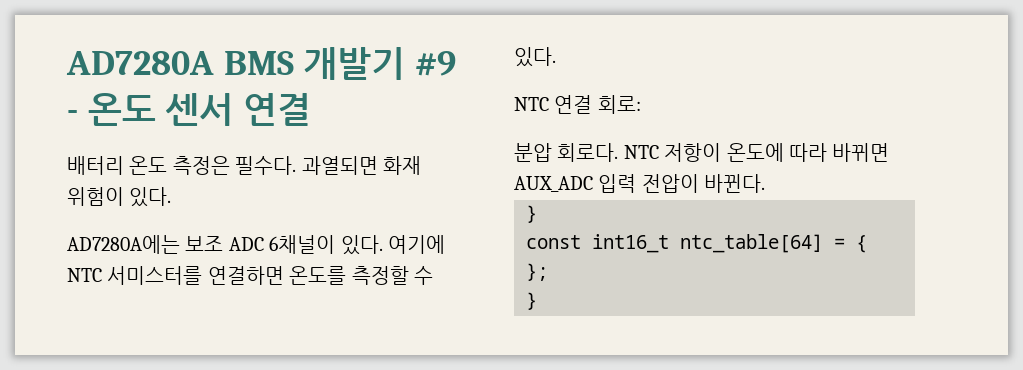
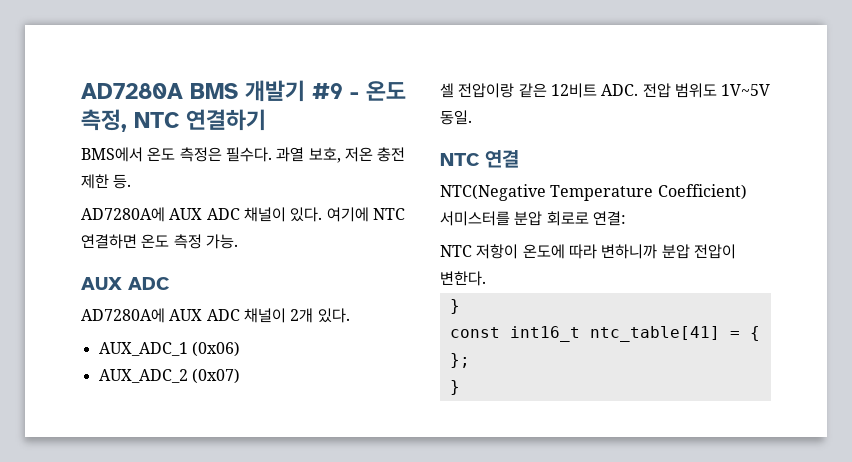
[165,93,312,126] [67,156,421,175] [67,187,172,207] [67,235,445,255] [67,266,433,285] [514,47,556,67] [514,95,641,114] [514,143,890,162] [514,174,766,193] 센서 연결 // 배터리 온도 측정은 필수다. 과열되면 화재 위험이 있다. // AD7280A에는 보조 ADC 6채널이 있다. 여기에 NTC 서미스터를 연결하면 온도를 측정할 수 있다. // NTC 연결 회로: // 분압 회로다. NTC 저항이 온도에 따라 바뀌면 AUX_ADC 입력 전압이 바뀐다. -> [81,109,266,132] [81,147,406,163] [81,174,132,189] [81,207,405,222] [81,234,238,249] [81,277,170,290] [81,308,350,323] [98,341,240,357] [98,368,240,384] [440,83,771,98] [440,110,472,125] [440,150,519,168] [440,184,747,201] [440,211,626,226] [440,244,736,259] [440,271,486,286] 측정, NTC 연결하기 // BMS에서 온도 측정은 필수다. 과열 보호, 저온 충전 제한 등. // AD7280A에 AUX ADC 채널이 있다. 여기에 NTC 연결하면 온도 측정 가능. // AUX ADC // AD7280A에 AUX ADC 채널이 2개 있다. // AUX_ADC_1 (0x06) // AUX_ADC_2 (0x07) // 셀 전압이랑 같은 12비트 ADC. 전압 범위도 1V~5V 동일. // NTC 연결 // NTC(Negative Temperature Coefficient) 서미스터를 분압 회로로 연결: // NTC 저항이 온도에 따라 변하니까 분압 전압이 변한다.
[680,234,823,253] ntc_table[64] -> [589,326,720,342] ntc_table[41]

